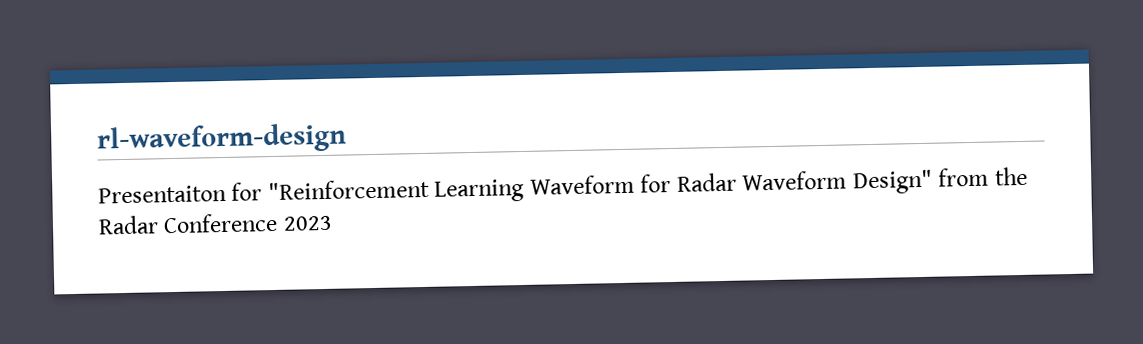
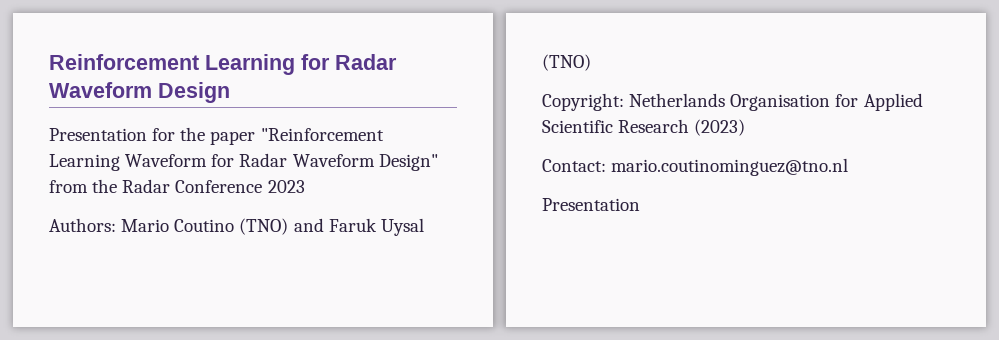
[97,122,347,156] [98,182,263,204] rl-waveform-design // Presentaiton for -> [49,54,397,75] [49,82,230,103] [49,127,256,145] Reinforcement Learning for Radar Waveform Design // Presentation for the paper
(333, 223) none -> [49,218,424,236] [542,54,591,71] [542,93,923,111] [542,119,746,136] [542,158,849,176] [542,198,640,211] // Authors: Mario Coutino (TNO) and Faruk Uysal (TNO) // Copyright: Netherlands Organisation for Applied Scientific Research (2023) // Contact: mario.coutinominguez@tno.nl // Presentation

